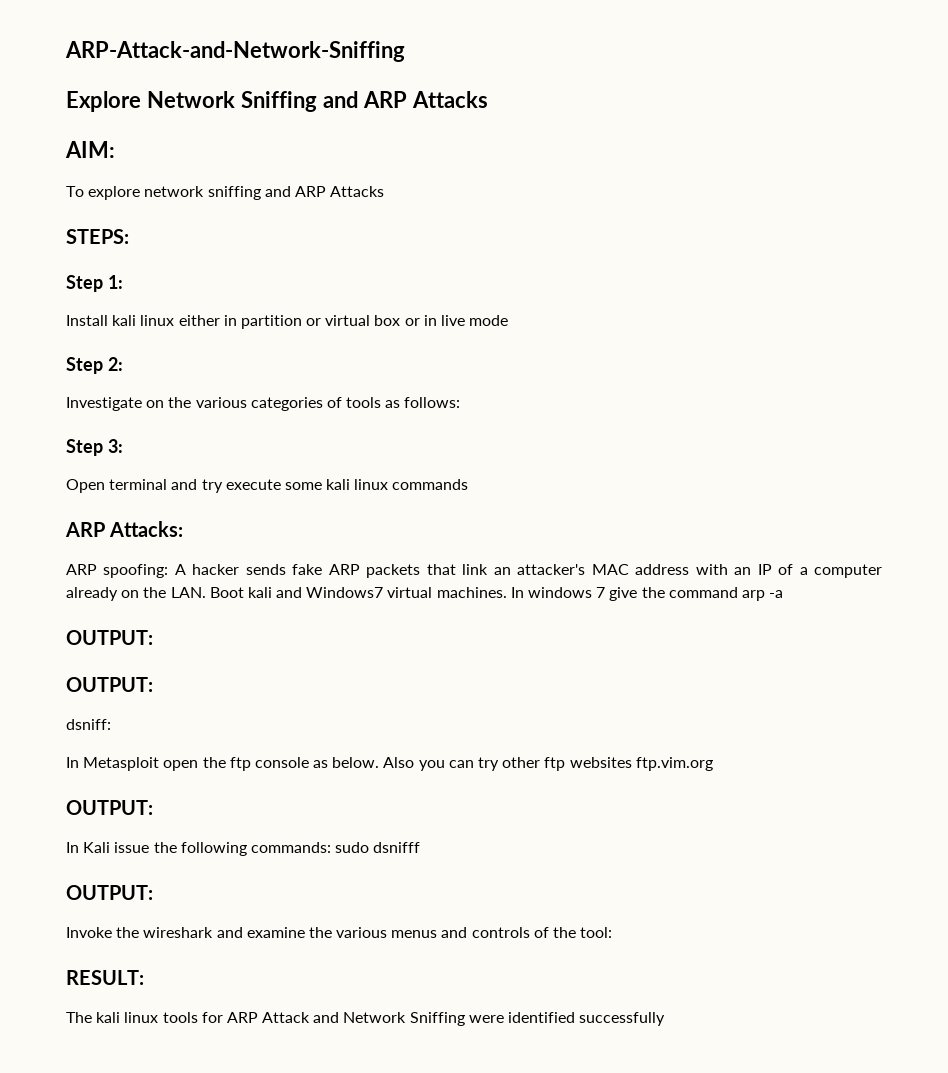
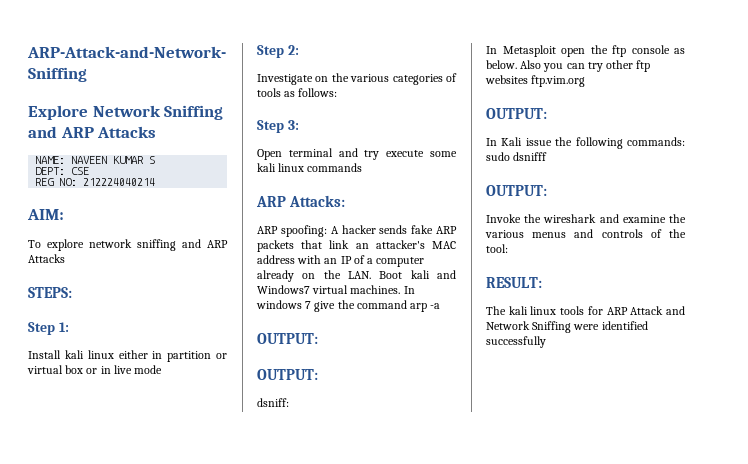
(488, 99) none -> [35,156,156,164] [35,167,90,175] [35,178,156,186] // NAME: NAVEEN KUMAR S // DEPT: CSE // REG NO: 212224040214

